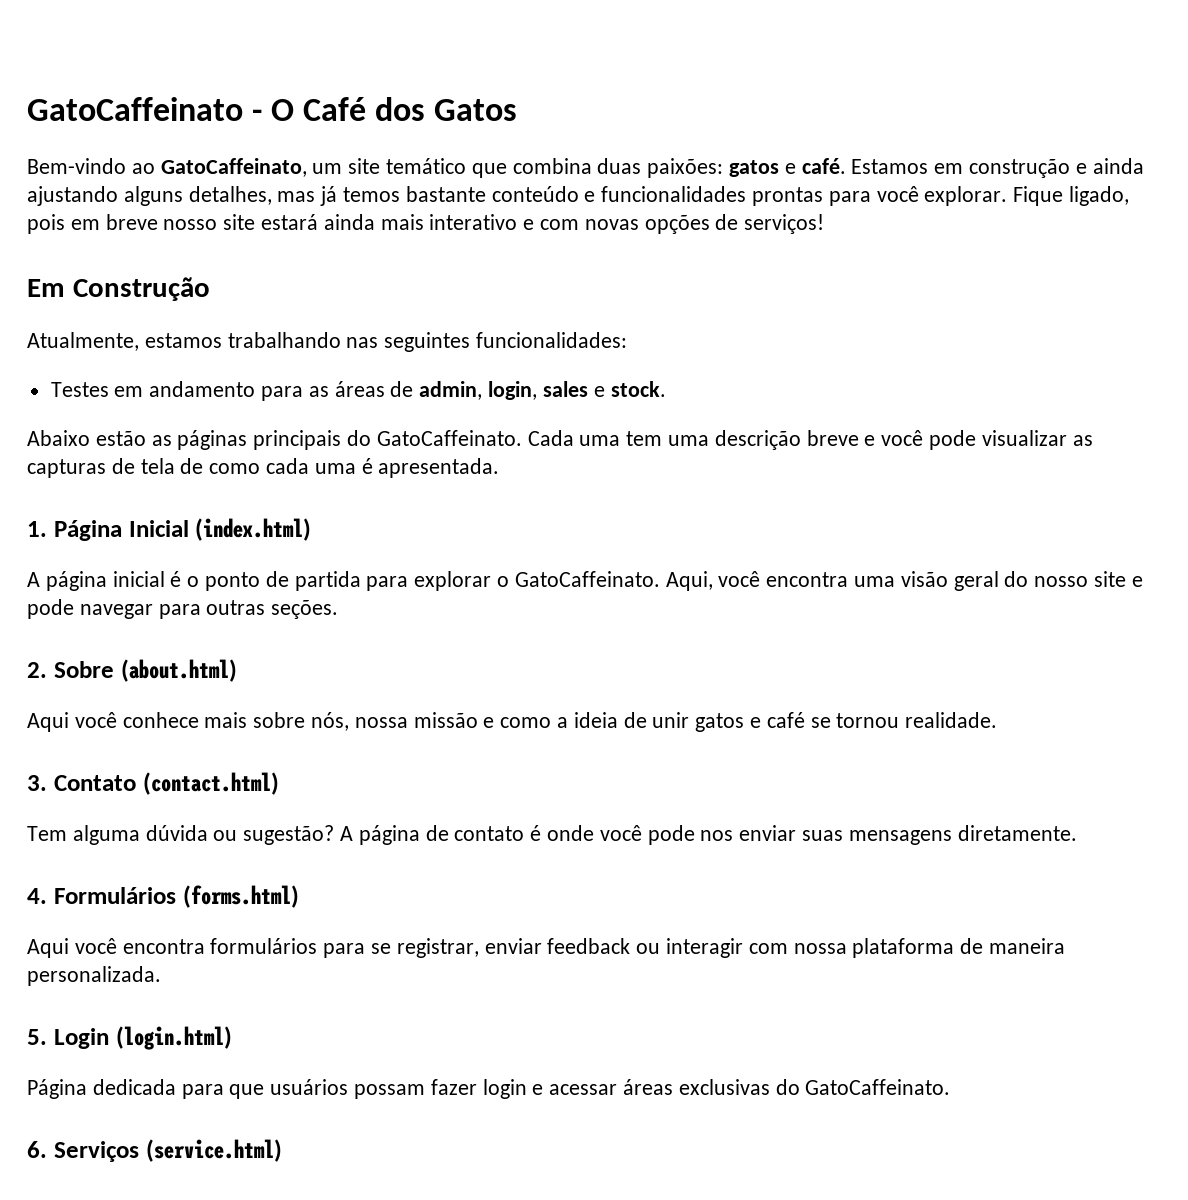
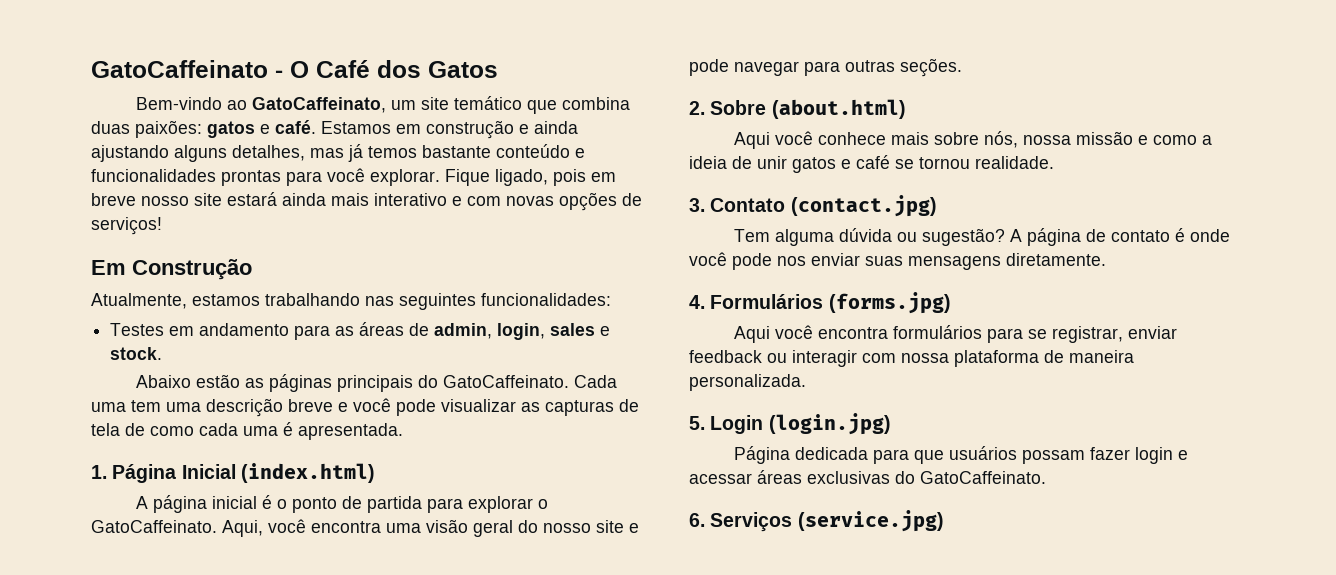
[142,772,279,795] (contact.html) -> [790,195,937,217] (contact.jpg)
[182,885,299,908] (forms.html) -> [828,292,951,314] (forms.jpg)
[115,1026,232,1050] (login.html) -> [768,413,891,435] (login.jpg)
[145,1139,282,1162] (service.html) -> [797,510,944,532] (service.jpg)

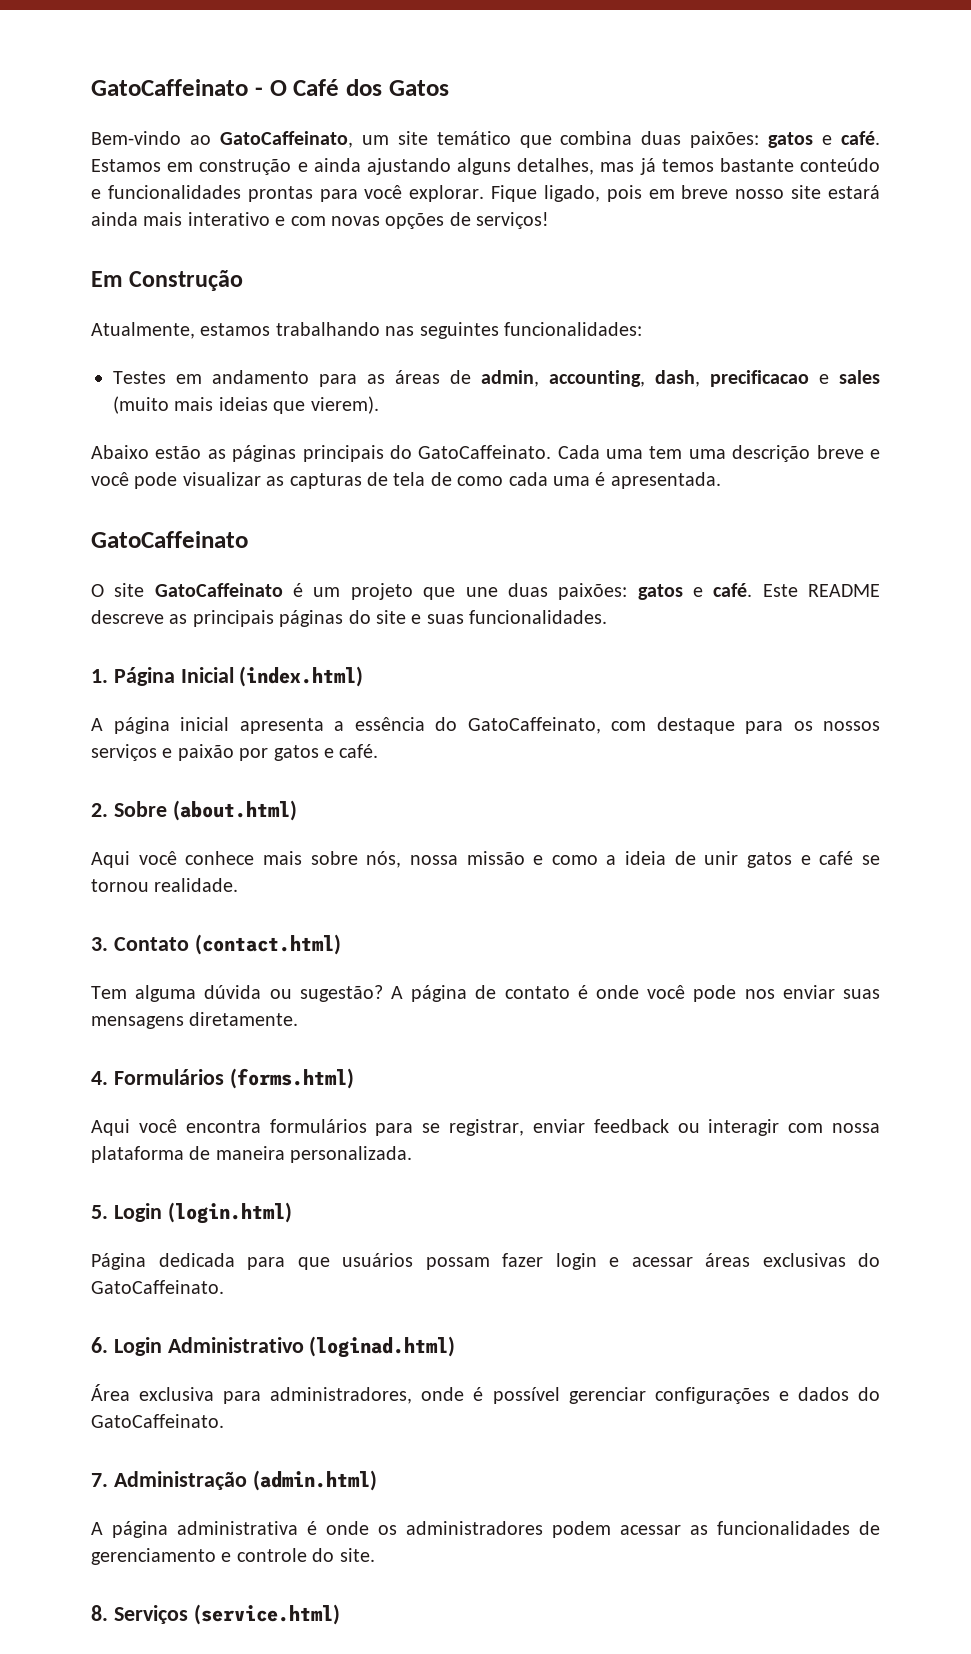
[497,323,611,340] [110,347,163,360] login, sales e stock. -> [549,370,880,387] [113,396,379,414] accounting, dash, precificacao e sales (muito mais ideias que vierem).
(403, 431) none -> [91,531,248,548] [91,583,880,600] [91,610,608,627] // GatoCaffeinato // O site GatoCaffeinato é um projeto que une duas paixões: gatos e café. Este README descreve as principais páginas do site e suas funcionalidades.
[261,495,548,513] [91,519,639,537] [689,58,962,77] é o ponto de partida para explorar o GatoCaffeinato. Aqui, você encontra uma visão geral do nosso site e pode navegar para outras seções. -> [239,717,880,734] [91,744,379,761] apresenta a essência do GatoCaffeinato, com destaque para os nossos serviços e paixão por gatos e café.
[790,195,937,217] (contact.jpg) -> [194,934,341,955] (contact.html)
[828,292,951,314] (forms.jpg) -> [229,1068,354,1089] (forms.html)
[768,413,891,435] (login.jpg) -> [167,1202,292,1224] (login.html)
[710,510,944,532] Serviços (service.jpg) -> [113,1336,456,1358] [91,1384,881,1404] [91,1414,224,1428] [91,1470,377,1491] [91,1521,880,1538] [91,1548,375,1565] [91,1604,340,1625] Login Administrativo (loginad.html) // Área exclusiva para administradores, onde é possível gerenciar configurações e dados do GatoCaffeinato. // 7. Administração (admin.html) // A página administrativa é onde os administradores podem acessar as funcionalidades de gerenciamento e controle do site. // 8. Serviços (service.html)

